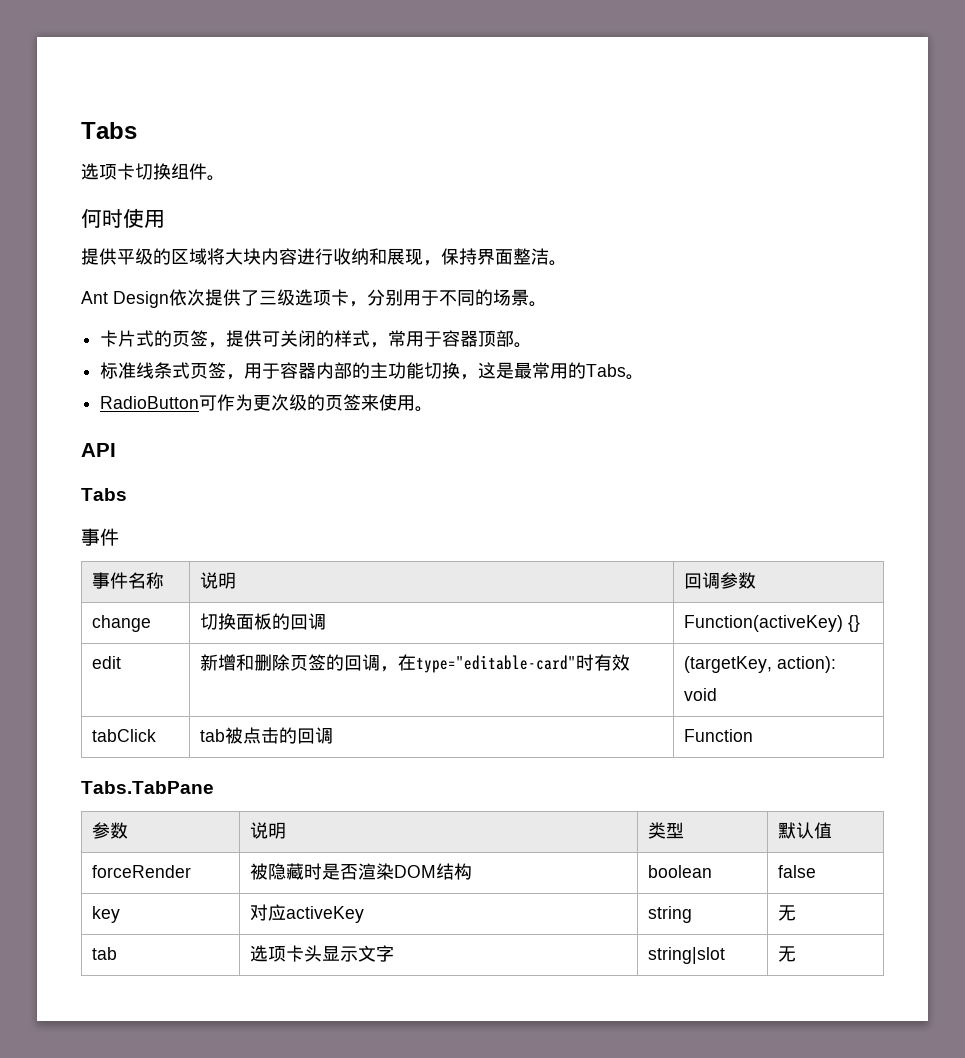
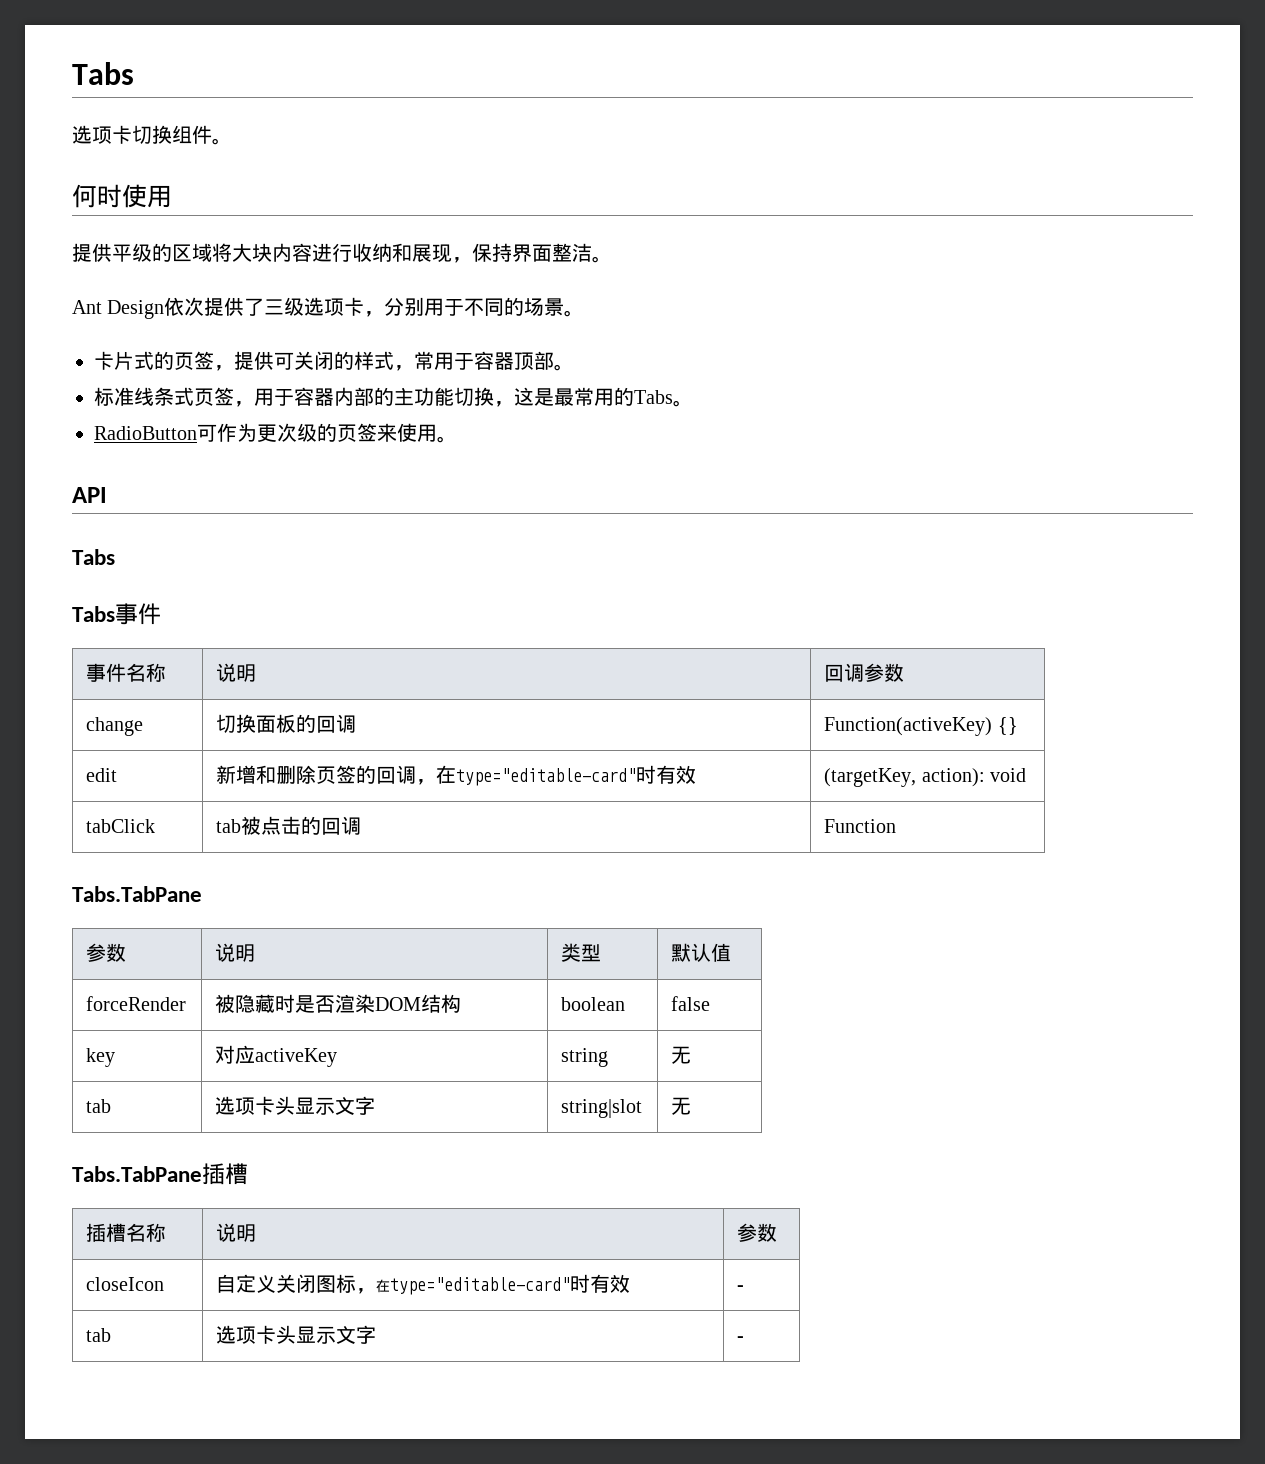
(127, 494) none -> [72,606,115,622] Tabs
(796, 954) none -> [72,1163,248,1185] [86,1223,167,1242] [216,1223,257,1242] [737,1223,778,1242] [86,1277,165,1291] [216,1274,631,1295] [737,1285,745,1291] [86,1328,112,1342] [216,1325,377,1344] [737,1336,745,1342] // Tabs.TabPane插槽 // 插槽名称 | 说明 | 参数 // closeIcon | 自定义关闭图标，在type="editable-card"时有效 | - // tab | 选项卡头显示文字 | -

